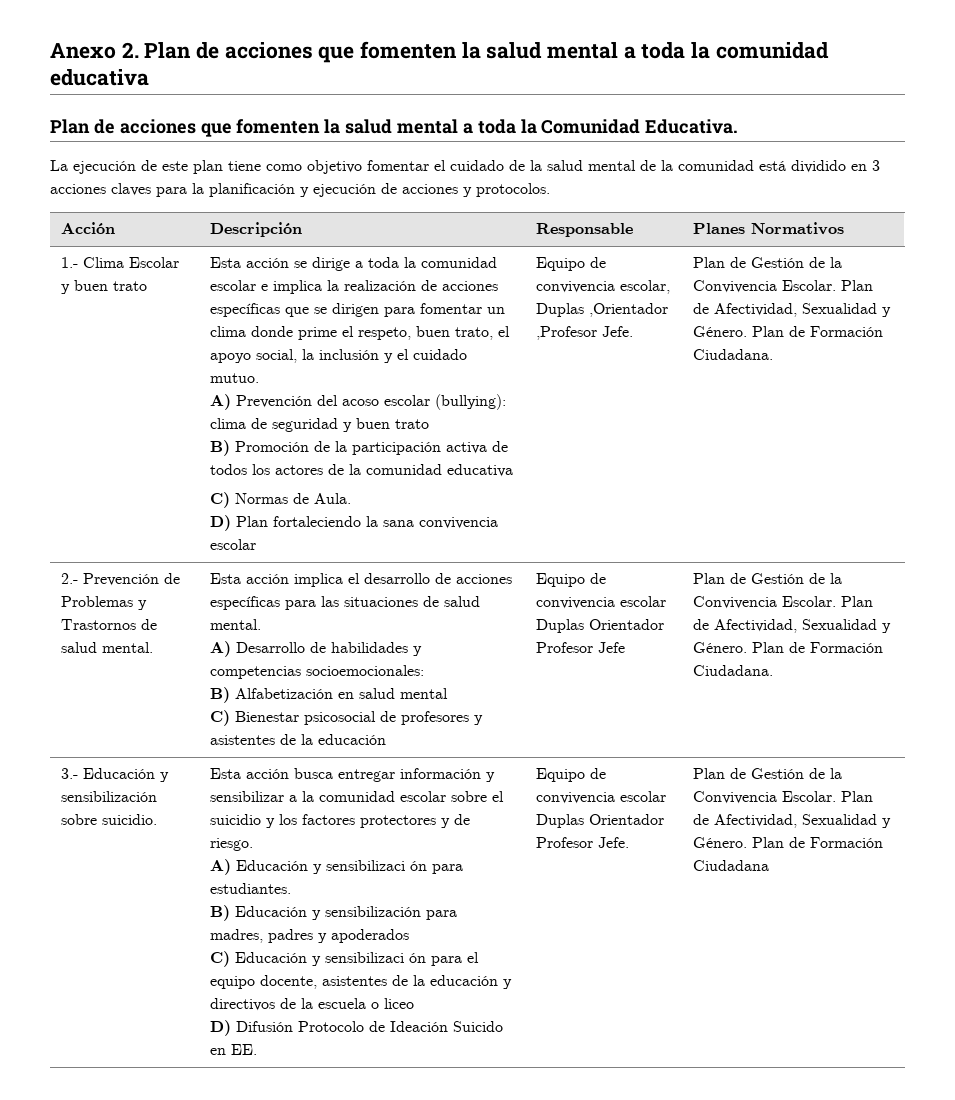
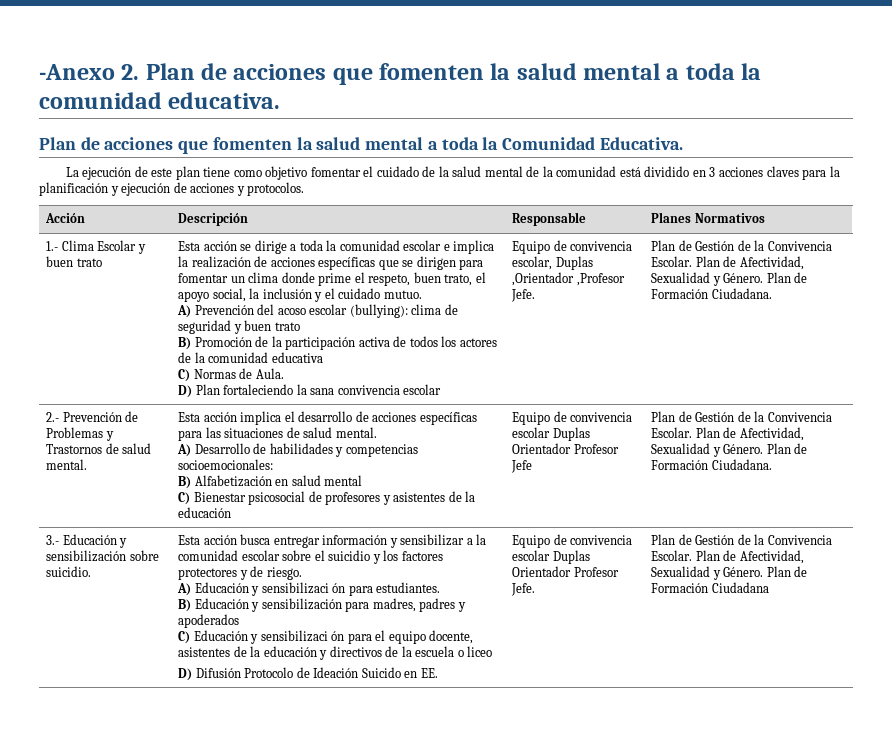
[50,43,116,59] Anexo -> [39,64,115,80] -Anexo
[50,69,149,86] educativa -> [168,92,281,109] educativa.

